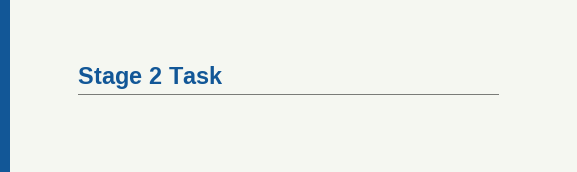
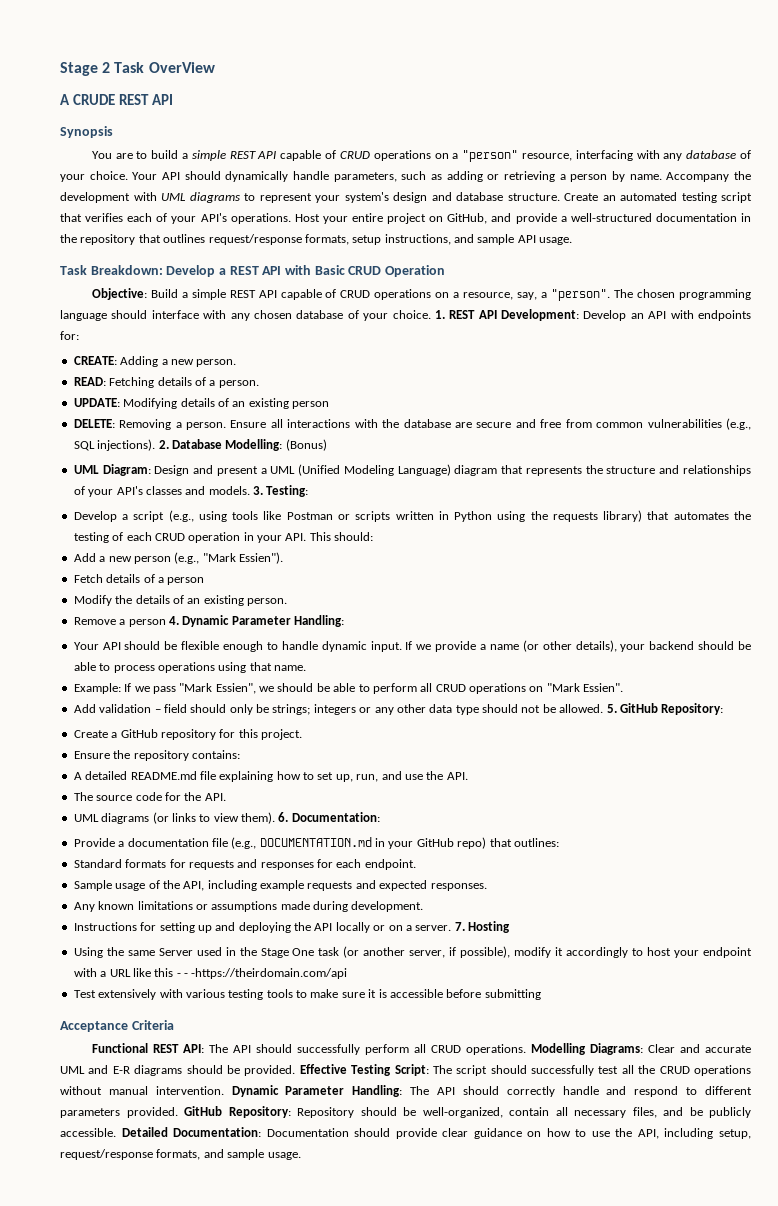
(223, 75) none -> [148,62,215,73] [60,94,173,105] [60,126,113,138] [91,150,752,162] [60,171,751,182] [60,192,752,203] [60,213,751,224] [60,234,573,245] [60,265,445,277] [91,288,752,301] [60,309,752,321] [60,331,79,340] [73,356,237,367] [73,377,259,388] [73,398,329,409] [73,418,751,430] [73,439,327,451] [73,464,751,476] [73,485,309,497] [73,510,751,522] [73,532,374,543] [73,552,283,564] [73,574,205,585] [73,595,287,606] [73,615,344,627] [73,640,751,652] [73,662,306,673] [73,683,624,694] [73,703,724,715] [73,729,302,740] [73,750,240,761] [73,771,468,782] [73,792,226,801] [73,812,380,824] [73,837,559,849] [73,859,416,870] [73,880,487,891] [73,901,424,912] [73,921,510,933] [73,946,752,958] [73,968,348,979] [73,989,541,1000] [60,1020,174,1032] [91,1043,751,1055] [60,1064,752,1076] [60,1085,752,1097] [60,1106,751,1118] [60,1127,751,1139] [60,1149,301,1160] OverView // A CRUDE REST API // Synopsis // You are to build a simple REST API capable of CRUD operations on a "person" resource, interfacing with any database of your choice. Your API should dynamically handle parameters, such as adding or retrieving a person by name. Accompany the development with UML diagrams to represent your system's design and database structure. Create an automated testing script that verifies each of your API's operations. Host your entire project on GitHub, and provide a well-structured documentation in the repository that outlines request/response formats, setup instructions, and sample API usage. // Task Breakdown: Develop a REST API with Basic CRUD Operation // Objective: Build a simple REST API capable of CRUD operations on a resource, say, a "person". The chosen programming language should interface with any chosen database of your choice. 1. REST API Development: Develop an API with endpoints for: // CREATE: Adding a new person. // READ: Fetching details of a person. // UPDATE: Modifying details of an existing person // DELETE: Removing a person. Ensure all interactions with the database are secure and free from common vulnerabilities (e.g., SQL injections). 2. Database Modelling: (Bonus) // UML Diagram: Design and present a UML (Unified Modeling Language) diagram that represents the structure and relationships of your API's classes and models. 3. Testing: // Develop a script (e.g., using tools like Postman or scripts written in Python using the requests library) that automates the testing of each CRUD operation in your API. This should: // Add a new person (e.g., "Mark Essien"). // Fetch details of a person // Modify the details of an existing person. // Remove a person 4. Dynamic Parameter Handling: // Your API should be flexible enough to handle dynamic input. If we provide a name (or other details), your backend should be able to process operations using that name. // Example: If we pass "Mark Essien", we should be able to perform all CRUD operations on "Mark Essien". // Add validation – field should only be strings; integers or any other data type should not be allowed. 5. GitHub Repository: // Create a GitHub repository for this project. // Ensure the repository contains: // A detailed README.md file explaining how to set up, run, and use the API. // The source code for the API. // UML diagrams (or links to view them). 6. Documentation: // Provide a documentation file (e.g., DOCUMENTATION.md in your GitHub repo) that outlines: // Standard formats for requests and responses for each endpoint. // Sample usage of the API, including example requests and expected responses. // Any known limitations or assumptions made during development. // Instructions for setting up and deploying the API locally or on a server. 7. Hosting // Using the same Server used in the Stage One task (or another server, if possible), modify it accordingly to host your endpoint with a URL like this - - -https://theirdomain.com/api // Test extensively with various testing tools to make sure it is accessible before submitting // Acceptance Criteria // Functional REST API: The API should successfully perform all CRUD operations. Modelling Diagrams: Clear and accurate UML and E-R diagrams should be provided. Effective Testing Script: The script should successfully test all the CRUD operations without manual intervention. Dynamic Parameter Handling: The API should correctly handle and respond to different parameters provided. GitHub Repository: Repository should be well-organized, contain all necessary files, and be publicly accessible. Detailed Documentation: Documentation should provide clear guidance on how to use the API, including setup, request/response formats, and sample usage.

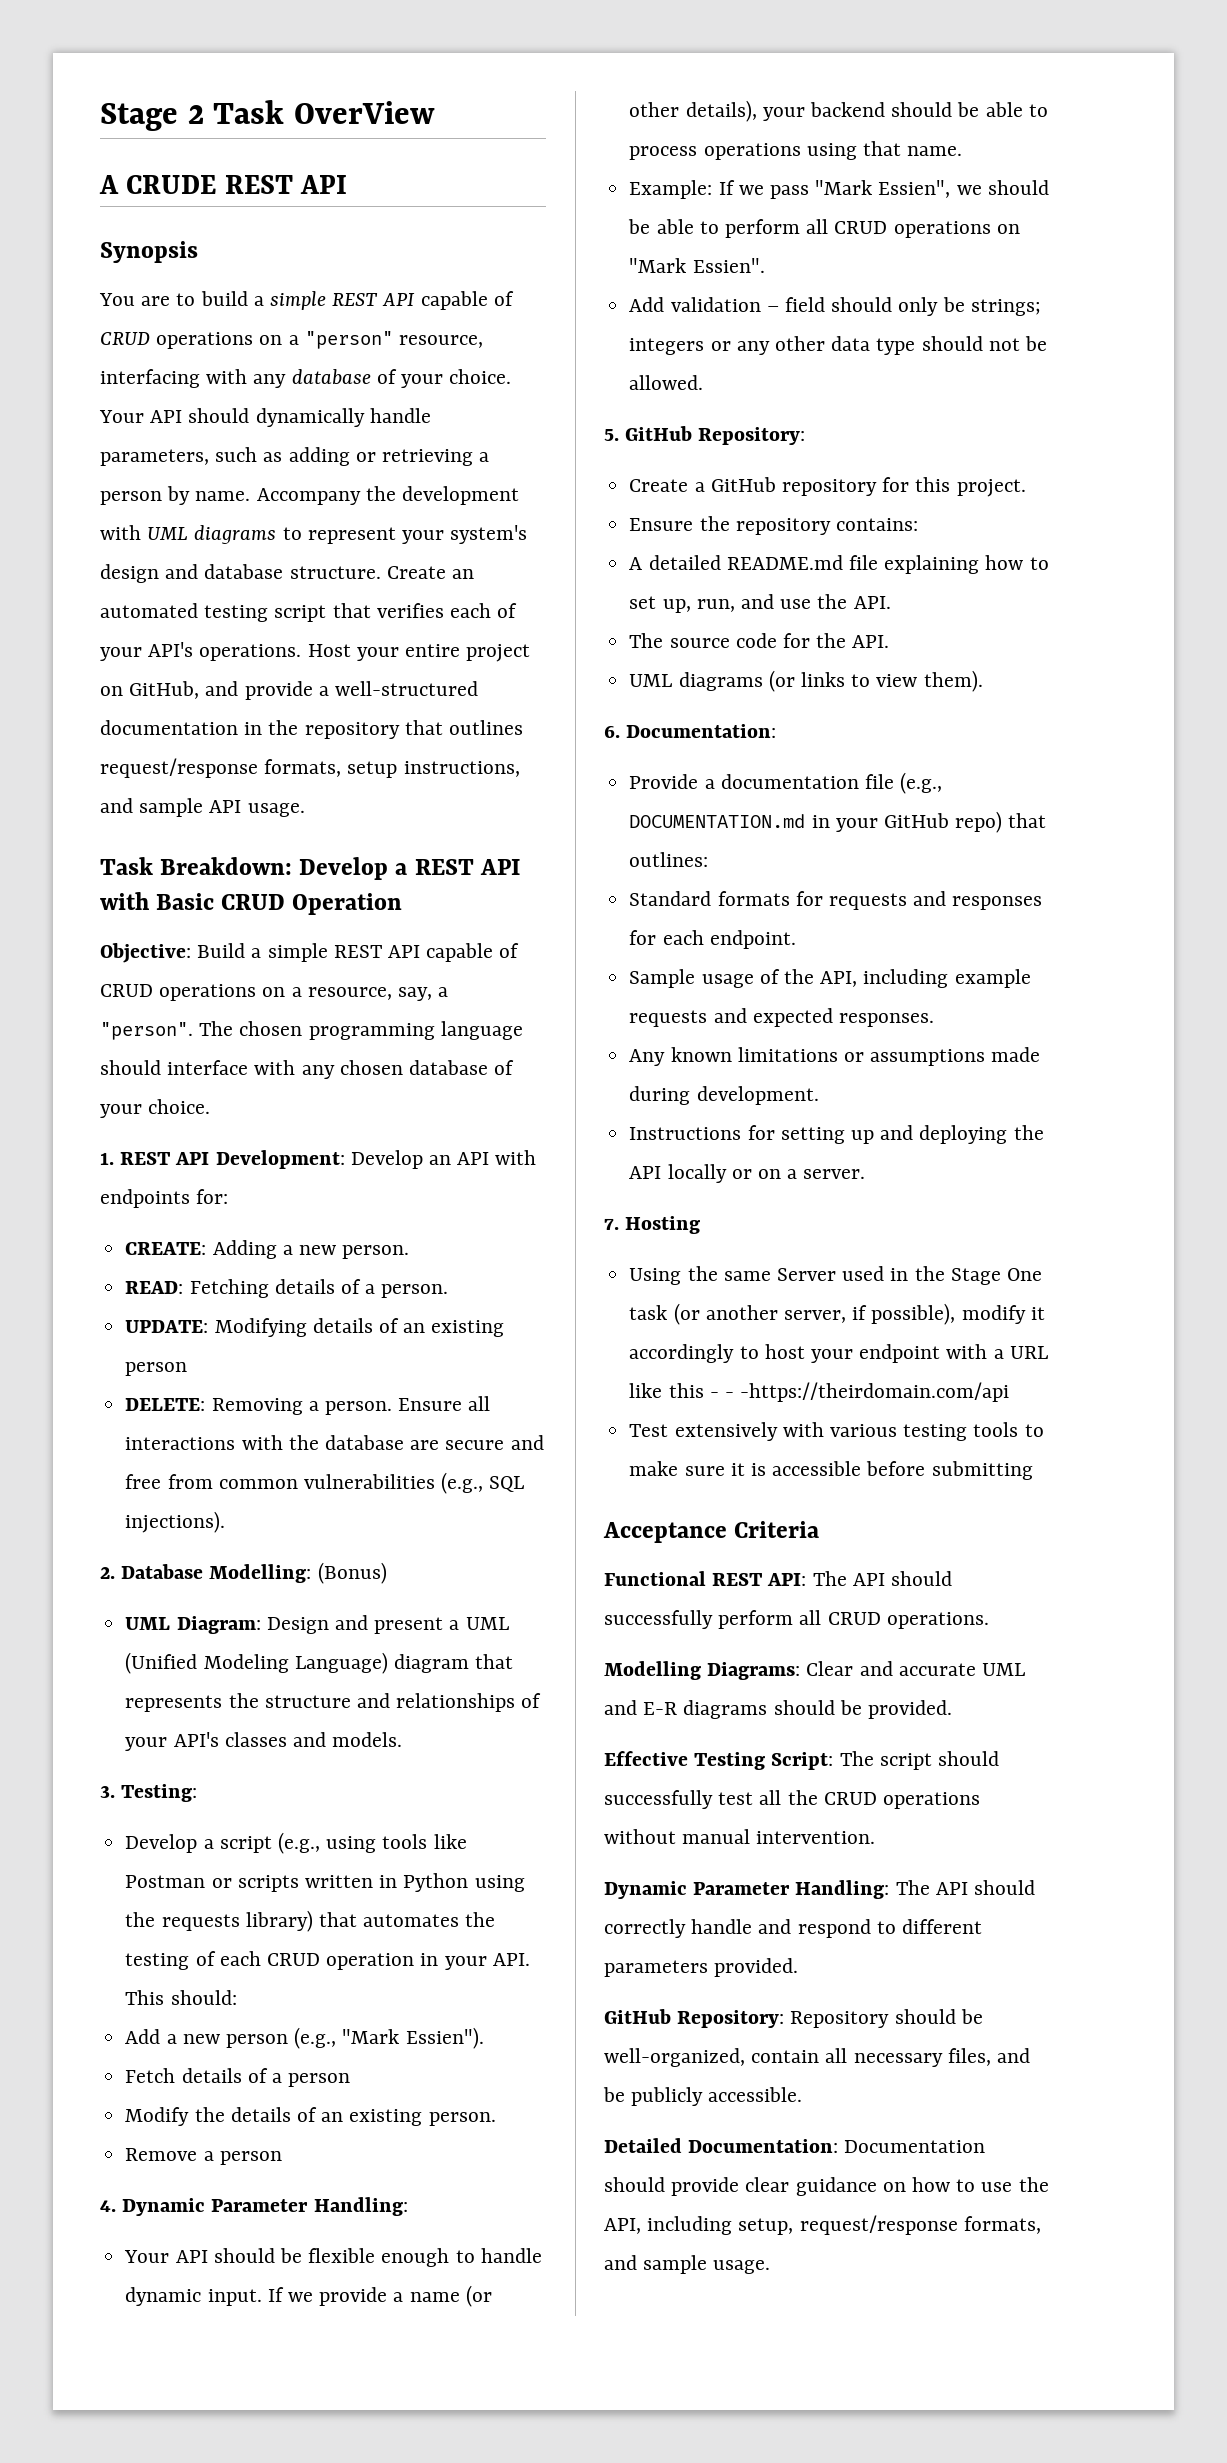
(431, 314) none -> (211, 1106) //
(156, 445) none -> (226, 1522) //
(250, 490) none -> (403, 1739) //
(166, 623) none -> (282, 2158) //
(604, 708) none -> (704, 382) //
(275, 818) none -> (983, 681) //
(452, 928) none -> (866, 1174) //
(526, 1049) none -> (989, 1620) //
(296, 1070) none -> (953, 1709) //
(224, 1090) none -> (876, 1837) //
(178, 1112) none -> (799, 1967) //
(116, 1132) none -> (803, 2094) //

